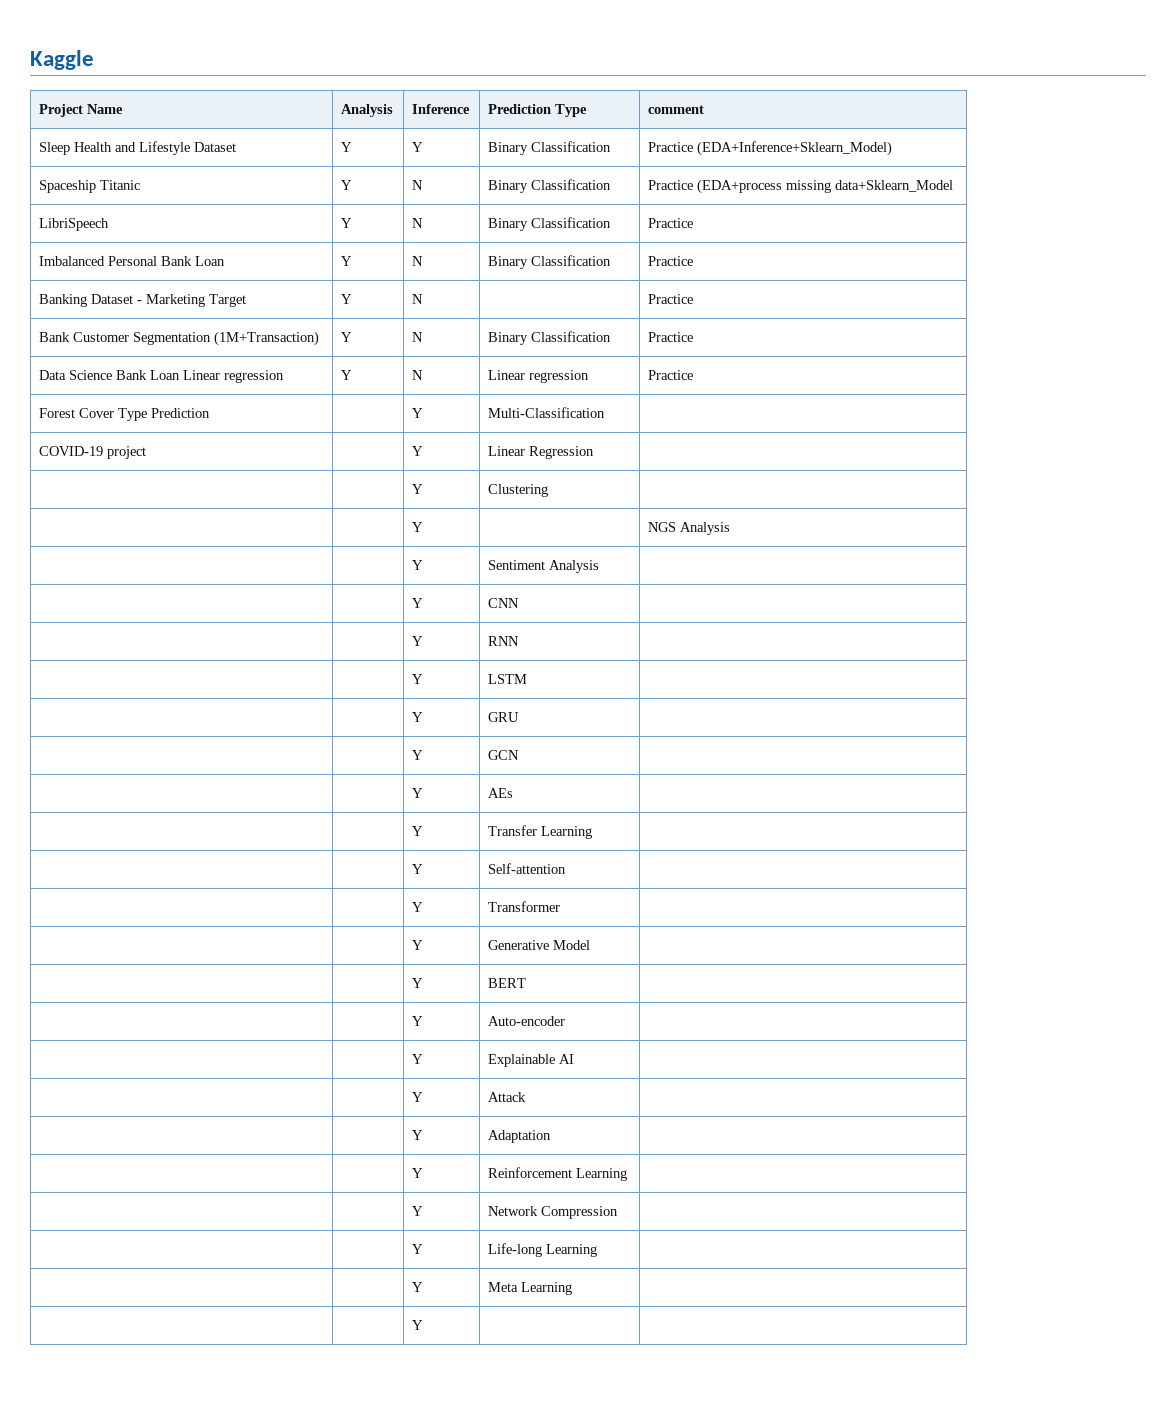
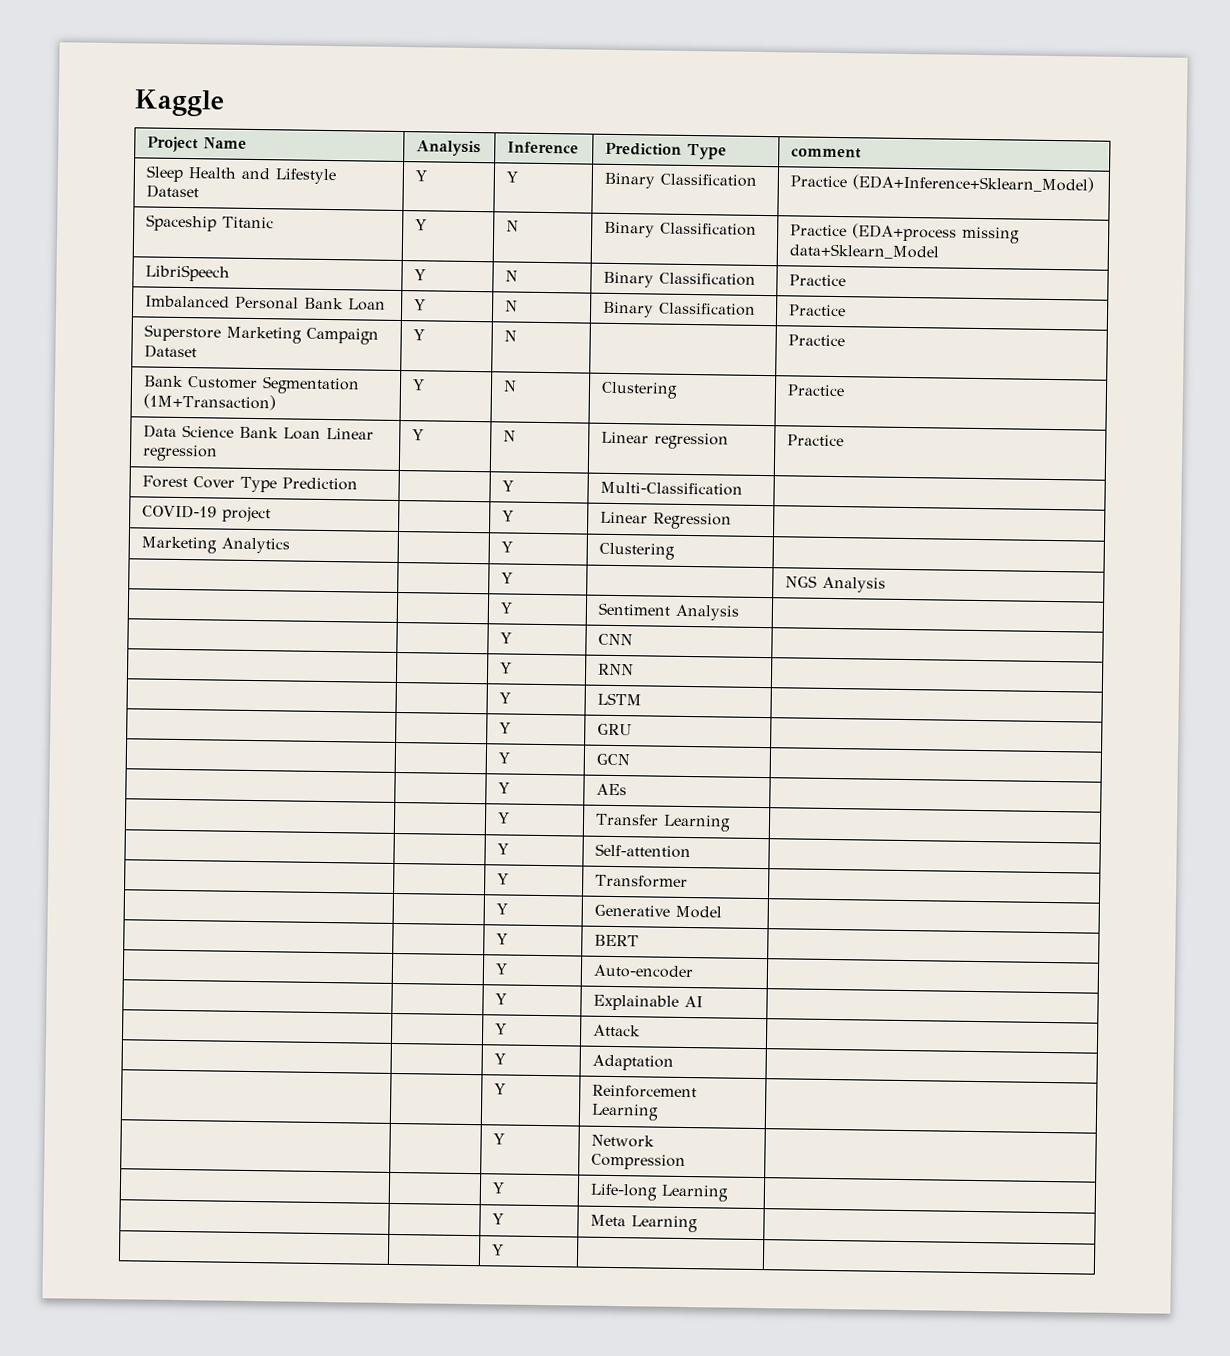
[39,294,247,307] Banking Dataset - Marketing Target -> [144,324,380,345] [144,344,198,359] Superstore Marketing Campaign Dataset
[488,331,612,345] Binary Classification -> [601,381,679,399] Clustering
(595, 452) none -> [141,536,291,554] Marketing Analytics

